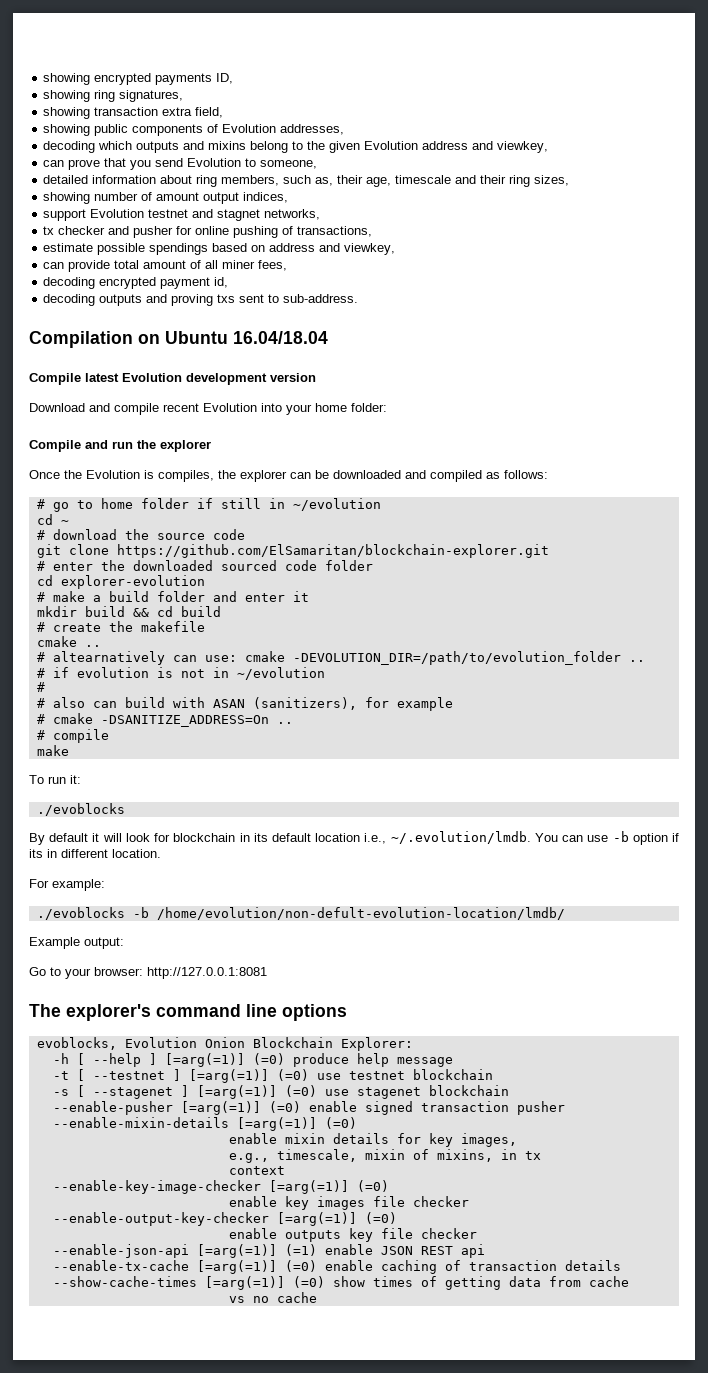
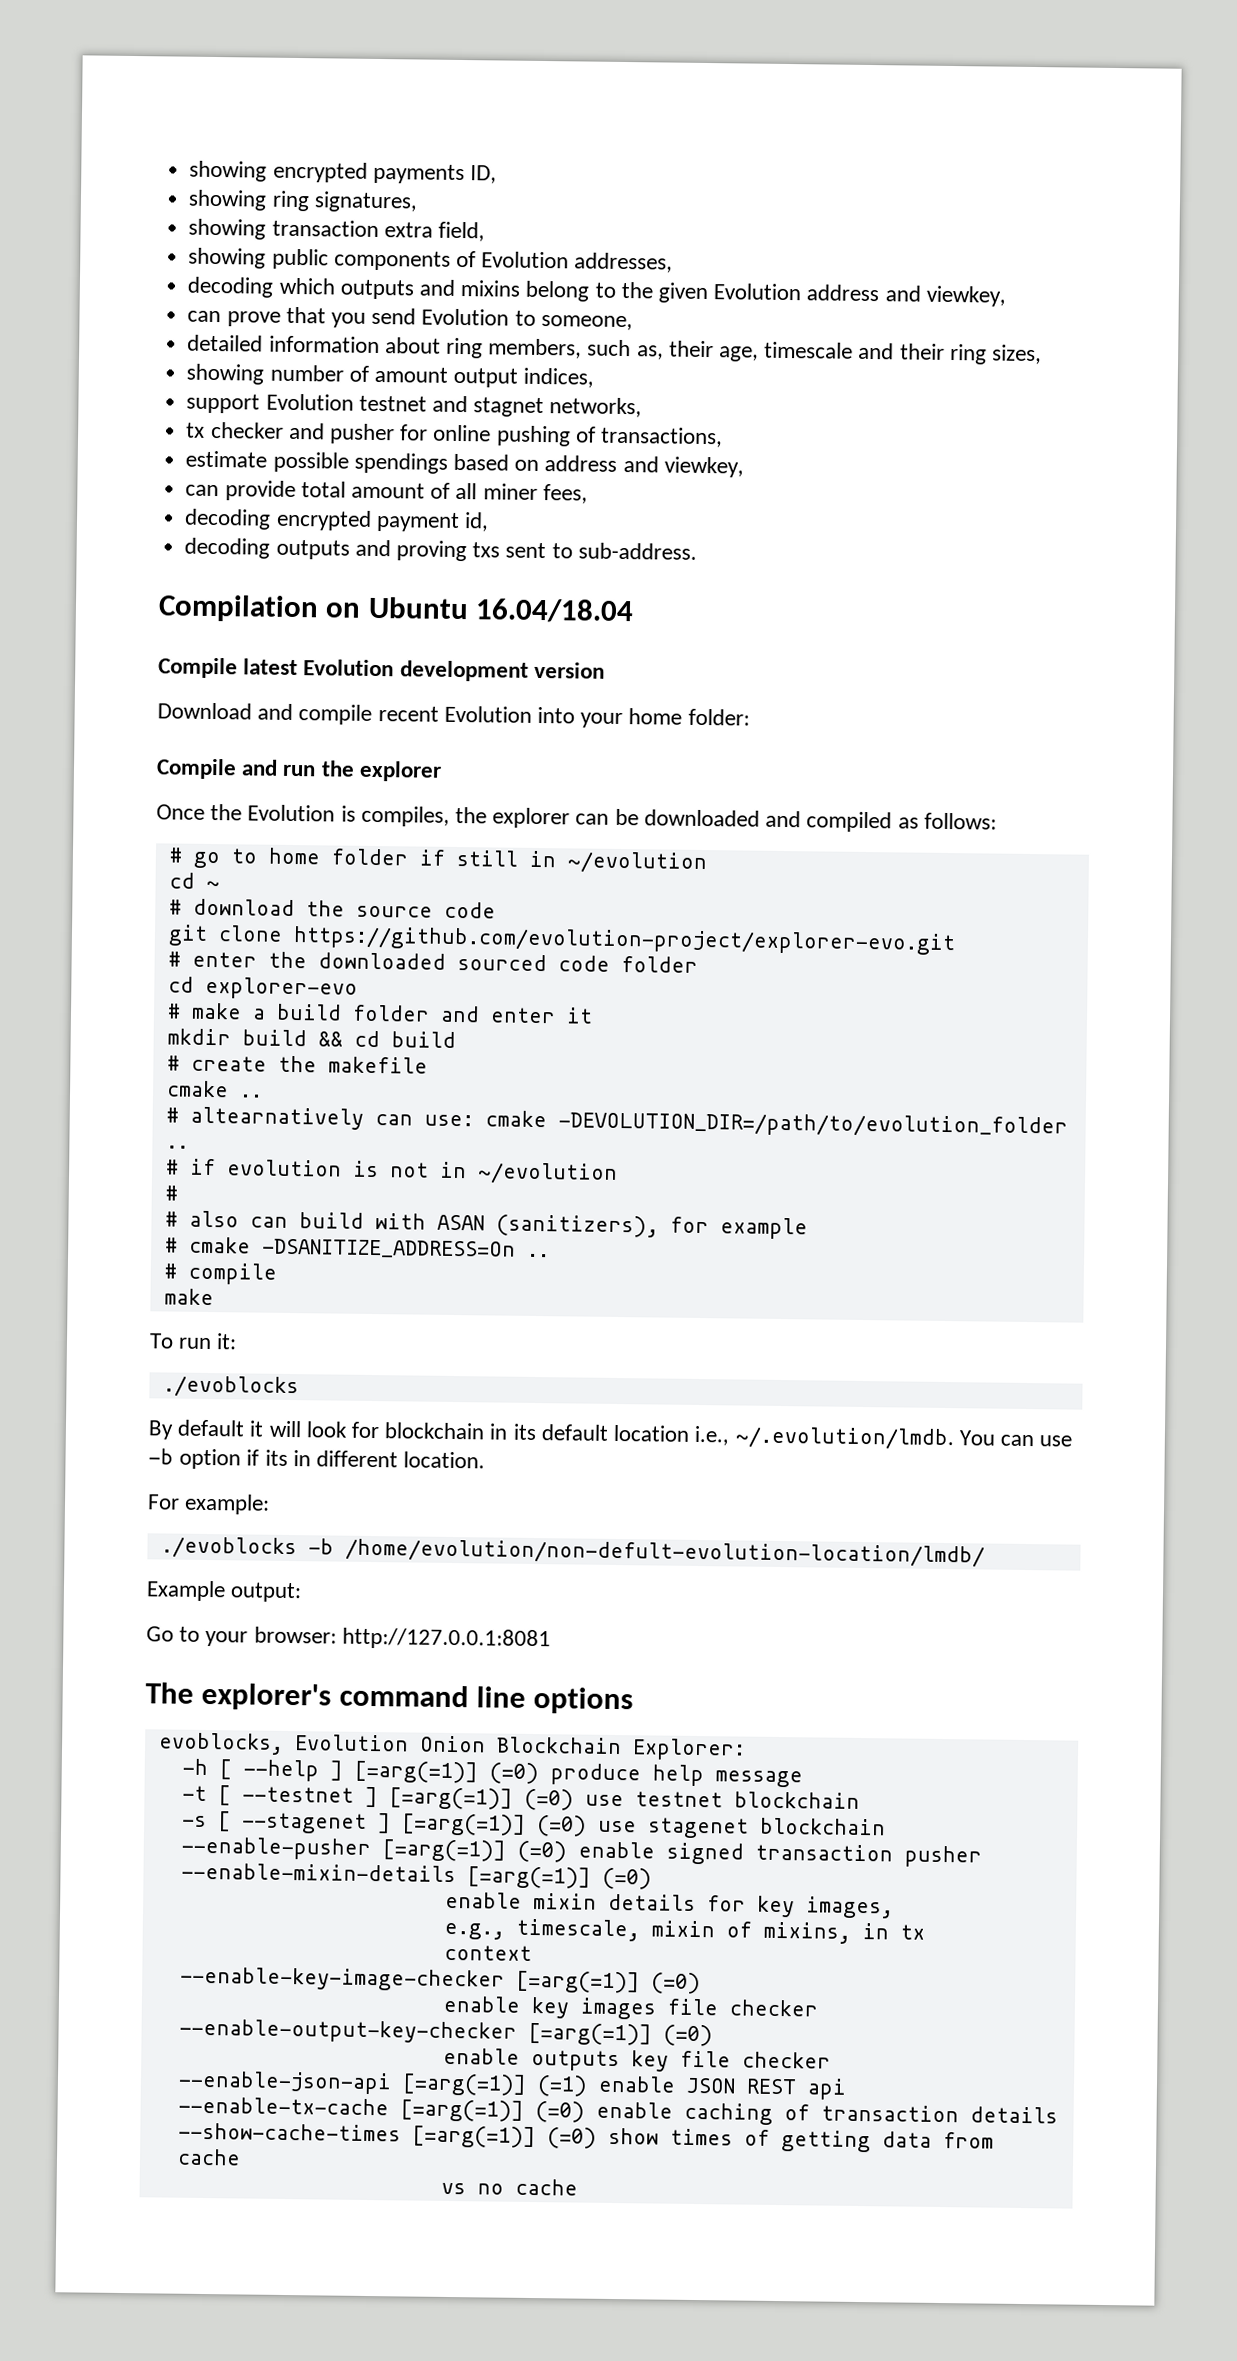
[116,544,549,558] https://github.com/ElSamaritan/blockchain-explorer.git -> [292,926,956,956] https://github.com/evolution-project/explorer-evo.git
[60,575,205,589] explorer-evolution -> [204,976,358,1000] explorer-evo

